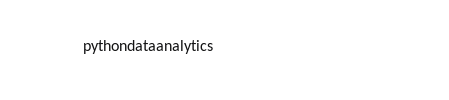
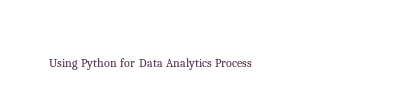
[83,40,213,54] pythondataanalytics -> [49,58,253,70] Using Python for Data Analytics Process

